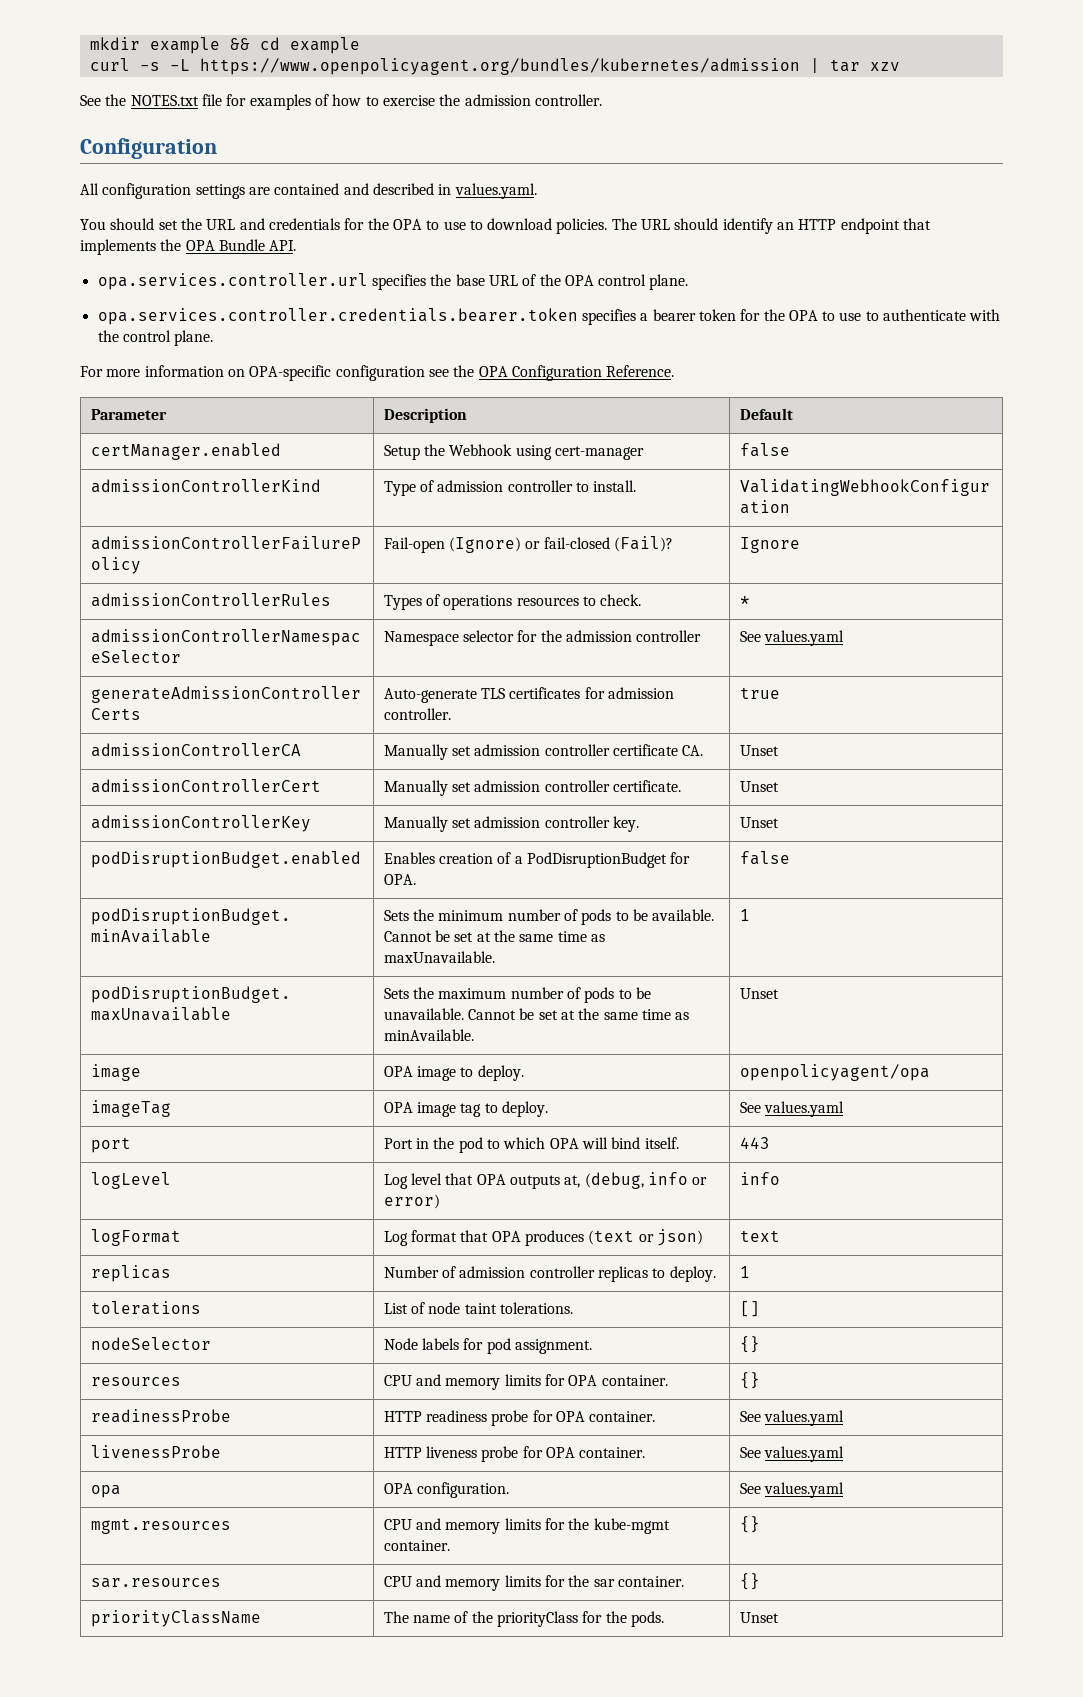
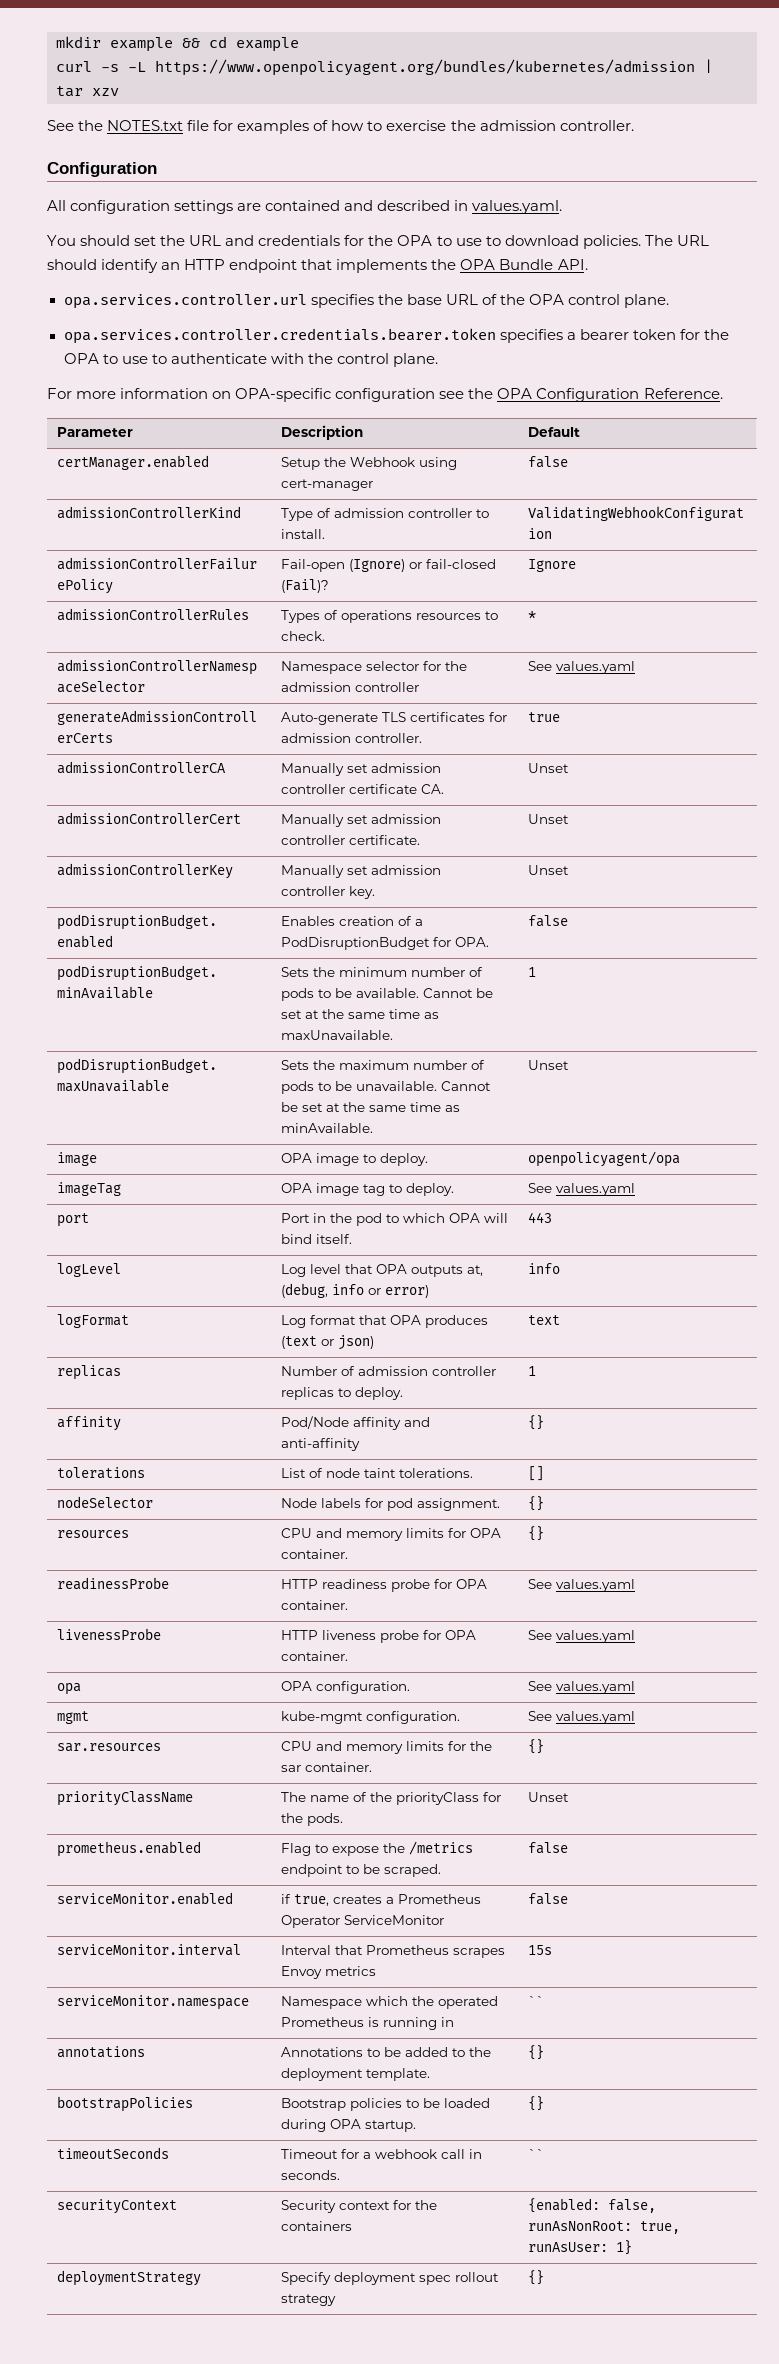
(750, 1272) none -> [57,1416,122,1431] [281,1416,431,1430] [281,1438,361,1451] [528,1415,545,1430] // affinity | Pod/Node affinity and anti-affinity | {}
[90,1518,231,1534] [383,1518,670,1534] [383,1540,450,1551] [739,1516,760,1533] mgmt.resources | CPU and memory limits for the kube-mgmt container. | {} -> [57,1711,90,1724] [281,1711,461,1724] [528,1711,636,1724] mgmt | kube-mgmt configuration. | See values.yaml
(779, 1617) none -> [57,1841,202,1857] [281,1841,474,1856] [281,1864,442,1877] [528,1842,569,1854] [57,1892,234,1905] [281,1894,482,1906] [281,1915,445,1928] [528,1893,569,1905] [57,1944,242,1956] [281,1945,506,1958] [281,1966,377,1979] [528,1945,553,1955] [57,1995,250,2010] [281,1996,499,2009] [281,2017,455,2030] [528,1996,545,2006] [57,2046,146,2058] [281,2047,492,2057] [281,2068,431,2081] [528,2045,545,2060] [57,2096,194,2112] [281,2098,491,2111] [281,2119,417,2132] [528,2096,545,2111] [57,2147,170,2159] [281,2149,483,2159] [281,2170,341,2180] [528,2149,545,2159] [57,2199,178,2214] [281,2200,438,2213] [281,2221,353,2231] [528,2198,657,2213] [528,2221,681,2234] [528,2240,633,2255] [57,2270,202,2286] [281,2272,500,2285] [281,2294,337,2306] [528,2270,545,2285] // prometheus.enabled | Flag to expose the /metrics endpoint to be scraped. | false // serviceMonitor.enabled | if true, creates a Prometheus Operator ServiceMonitor | false // serviceMonitor.interval | Interval that Prometheus scrapes Envoy metrics | 15s // serviceMonitor.namespace | Namespace which the operated Prometheus is running in | `` // annotations | Annotations to be added to the deployment template. | {} // bootstrapPolicies | Bootstrap policies to be loaded during OPA startup. | {} // timeoutSeconds | Timeout for a webhook call in seconds. | `` // securityContext | Security context for the containers | {enabled: false, runAsNonRoot: true, runAsUser: 1} // deploymentStrategy | Specify deployment spec rollout strategy | {}

